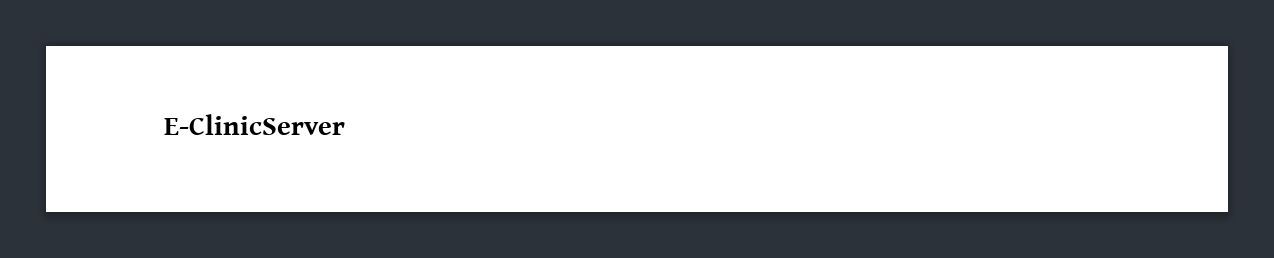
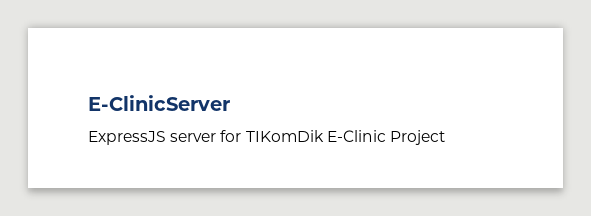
(345, 124) none -> [88,130,445,145] // ExpressJS server for TIKomDik E-Clinic Project

